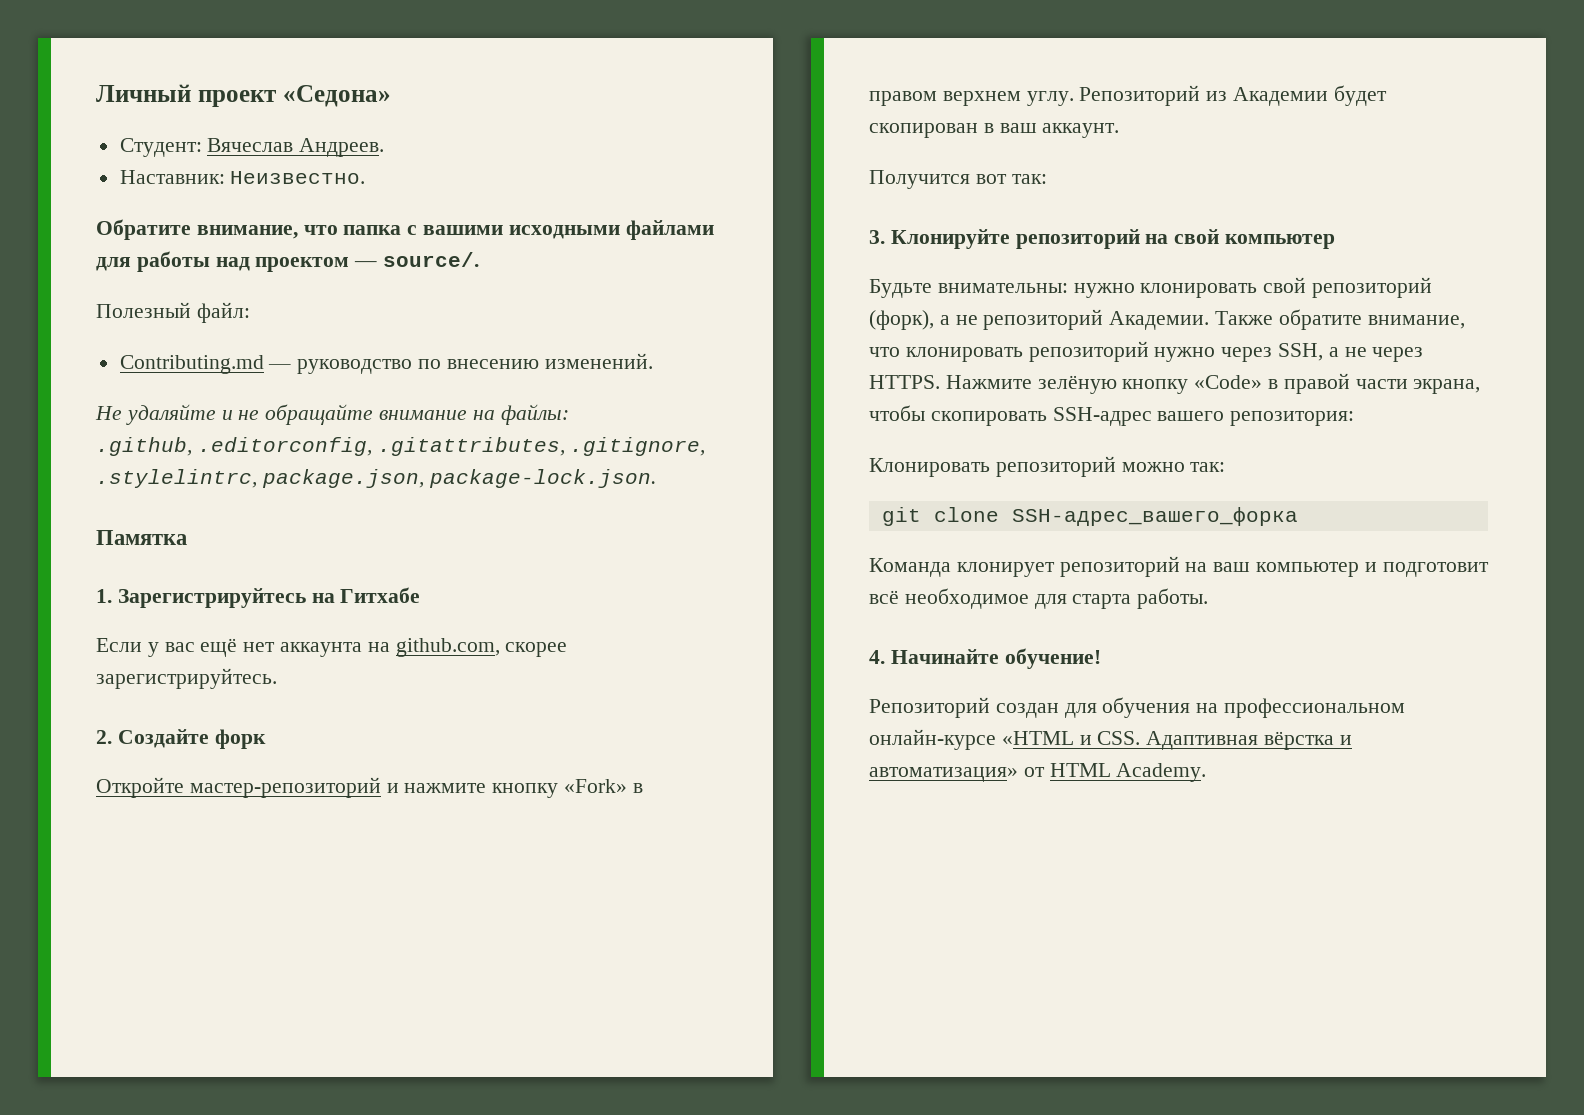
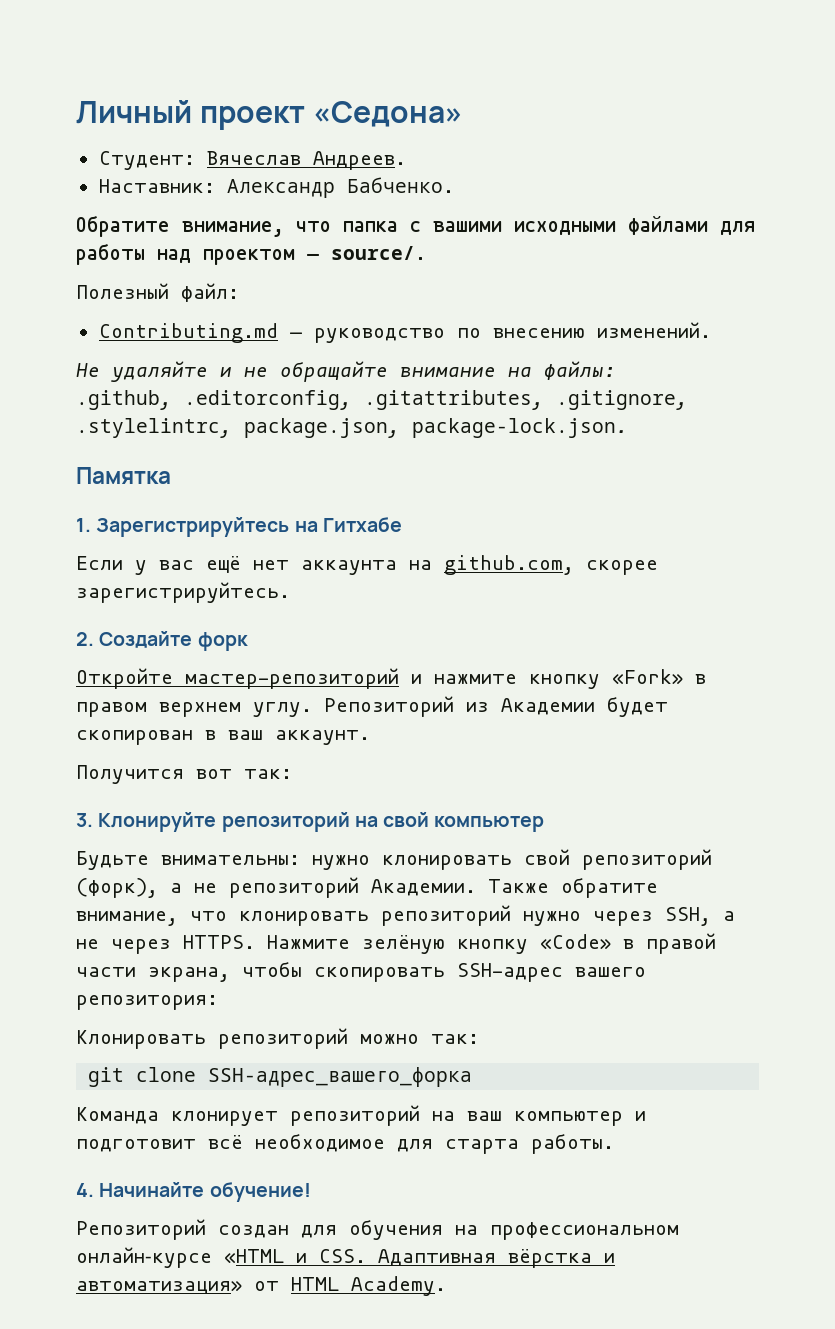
[230,171,366,184] Неизвестно. -> [226,177,454,198] Александр Бабченко.

